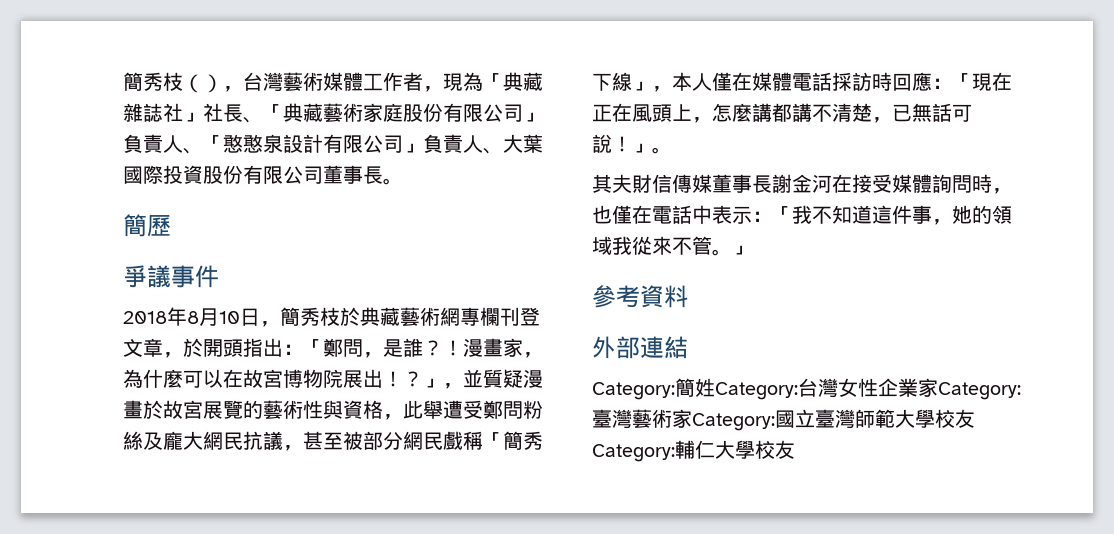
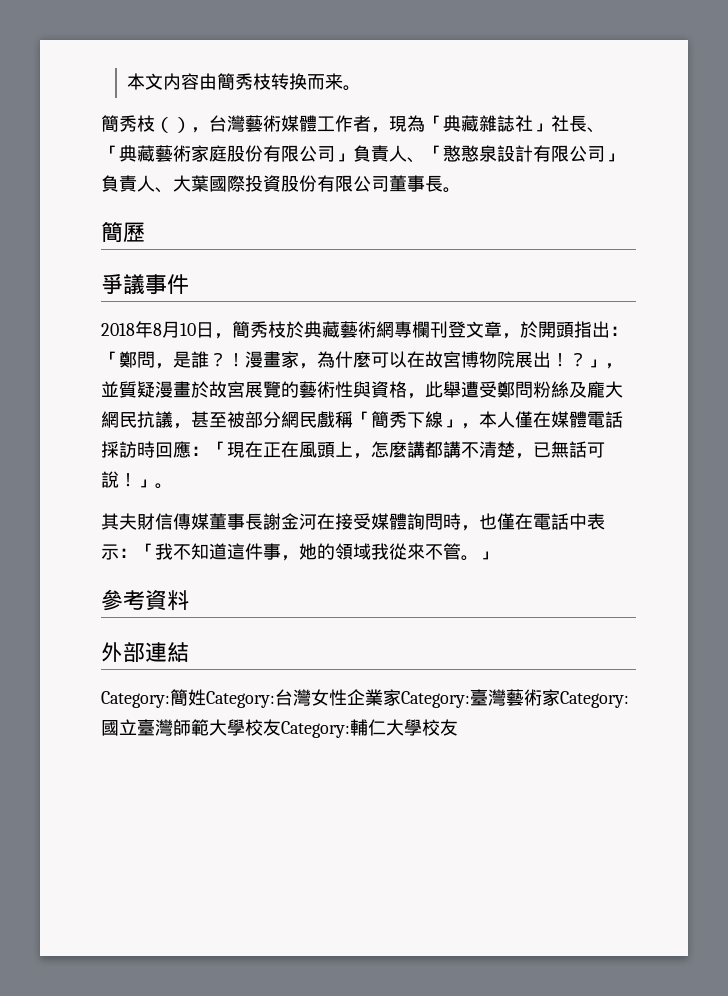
(123, 81) none -> [126,73,361,91] 本文内容由簡秀枝转换而来。 //

